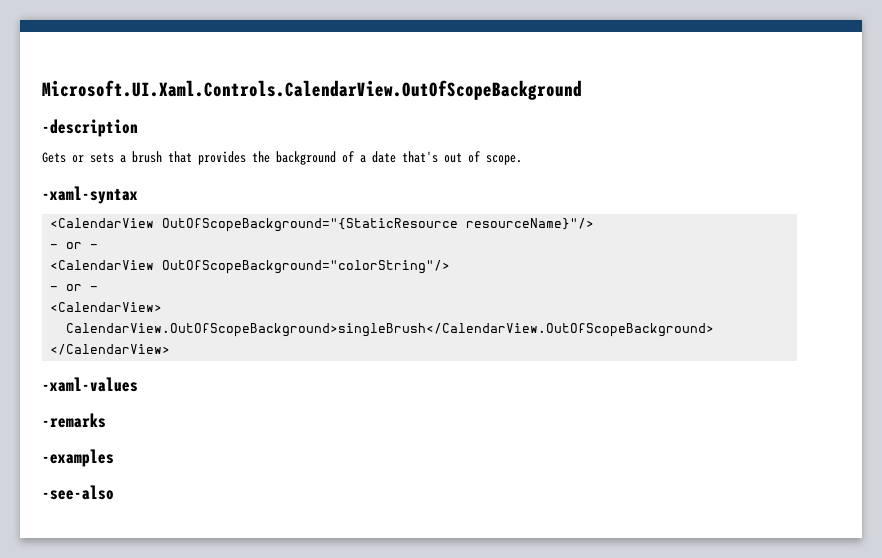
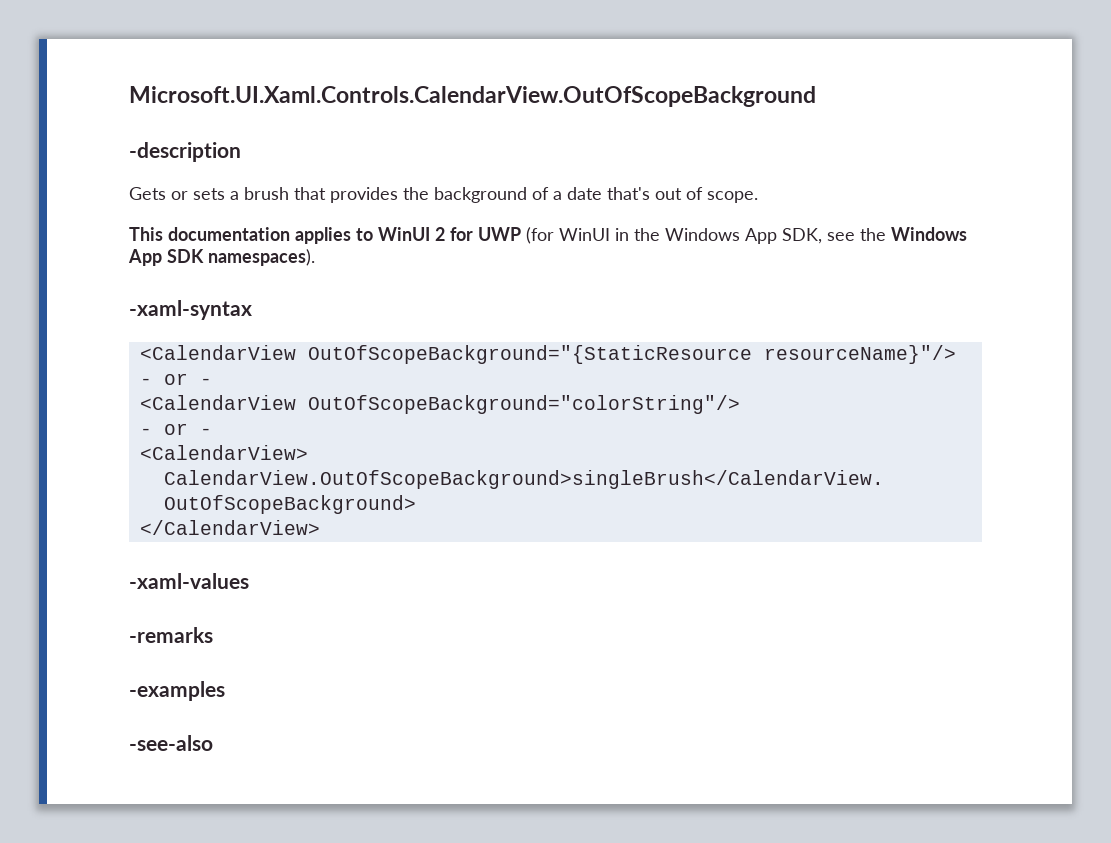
(522, 160) none -> [129,227,967,244] [128,249,315,266] // This documentation applies to WinUI 2 for UWP (for WinUI in the Windows App SDK, see the Windows App SDK namespaces).

